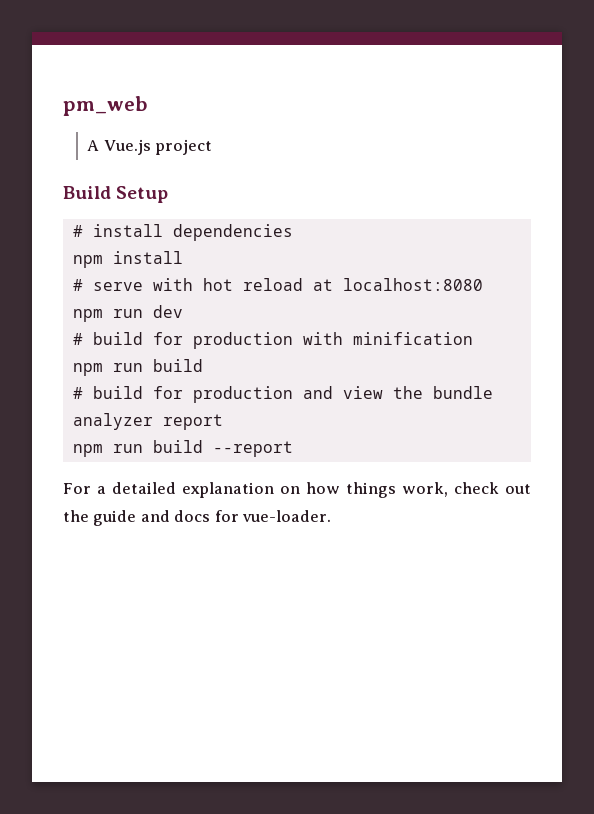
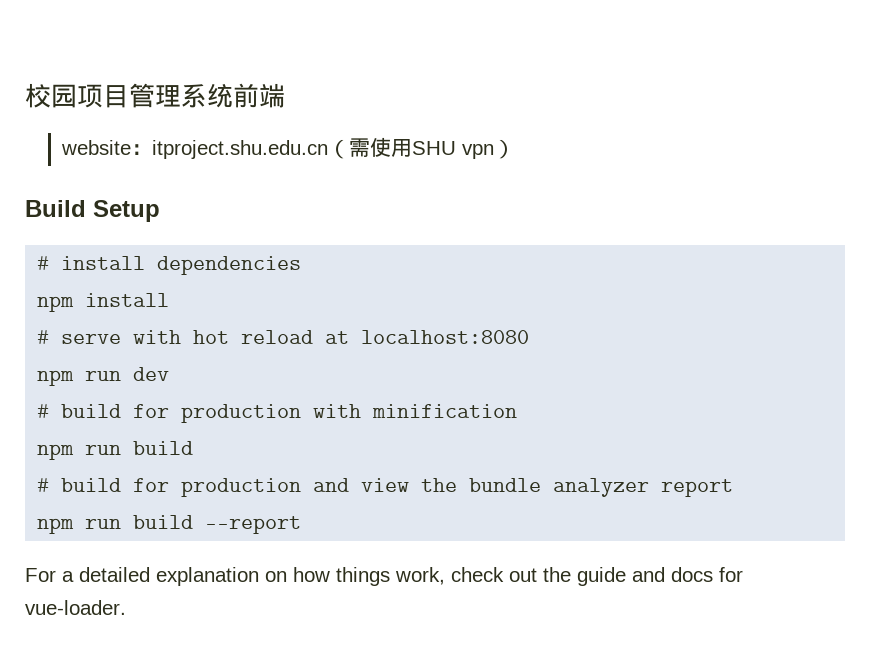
[63,96,148,116] [87,139,213,155] pm_web // A Vue.js project -> [25,83,285,108] [61,137,516,159] 校园项目管理系统前端 // website：itproject.shu.edu.cn（需使用SHU vpn）

